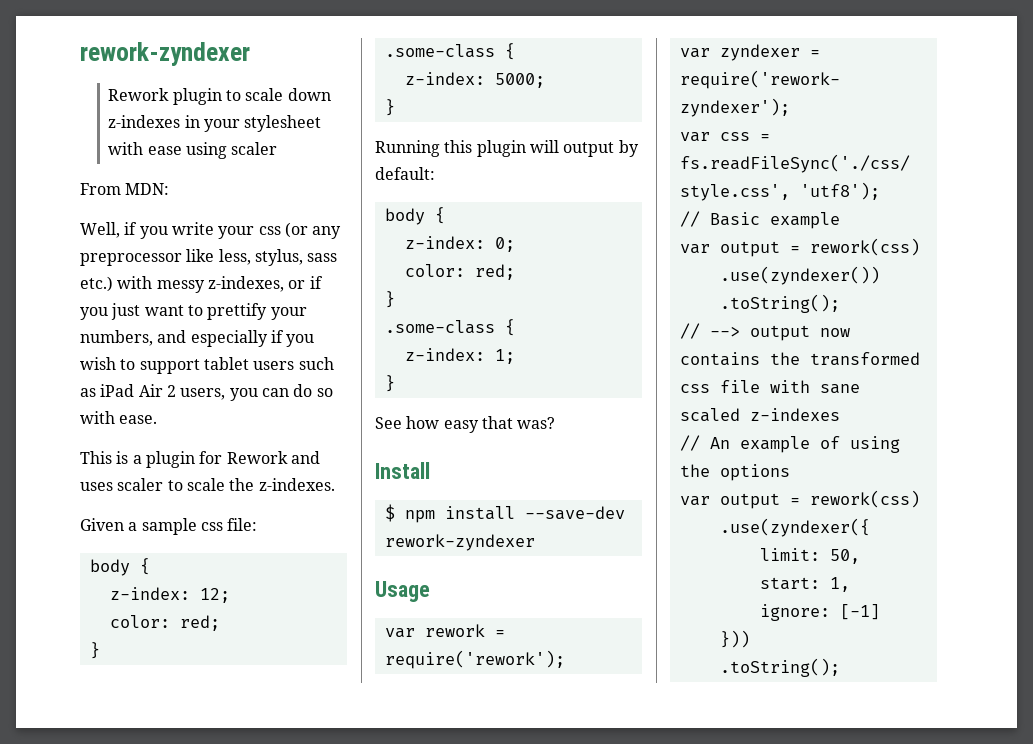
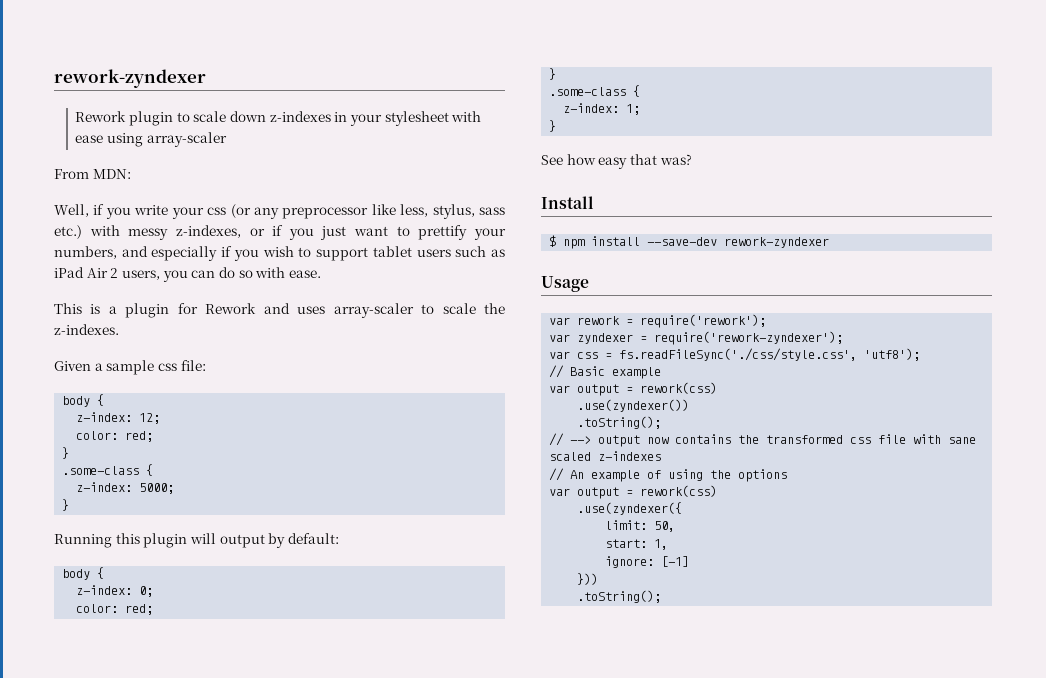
[231,142,278,155] scaler -> [146,132,227,147] array-scaler
[117,478,164,491] scaler -> [333,303,414,318] array-scaler

